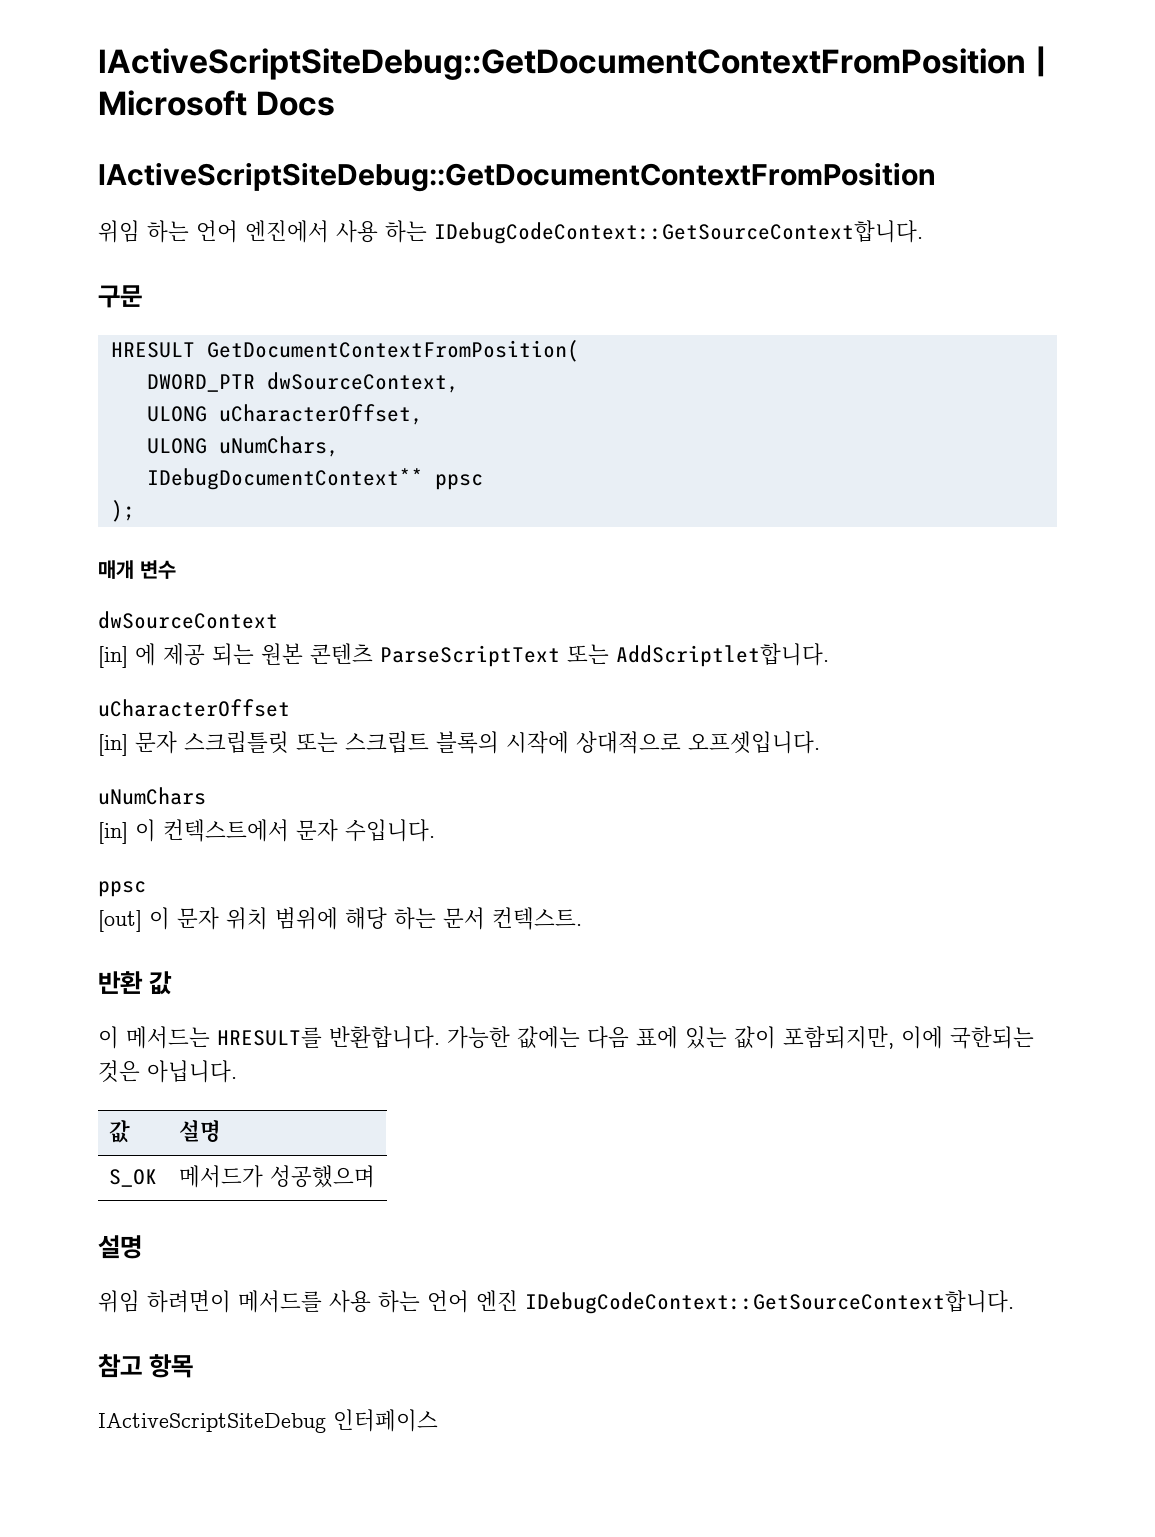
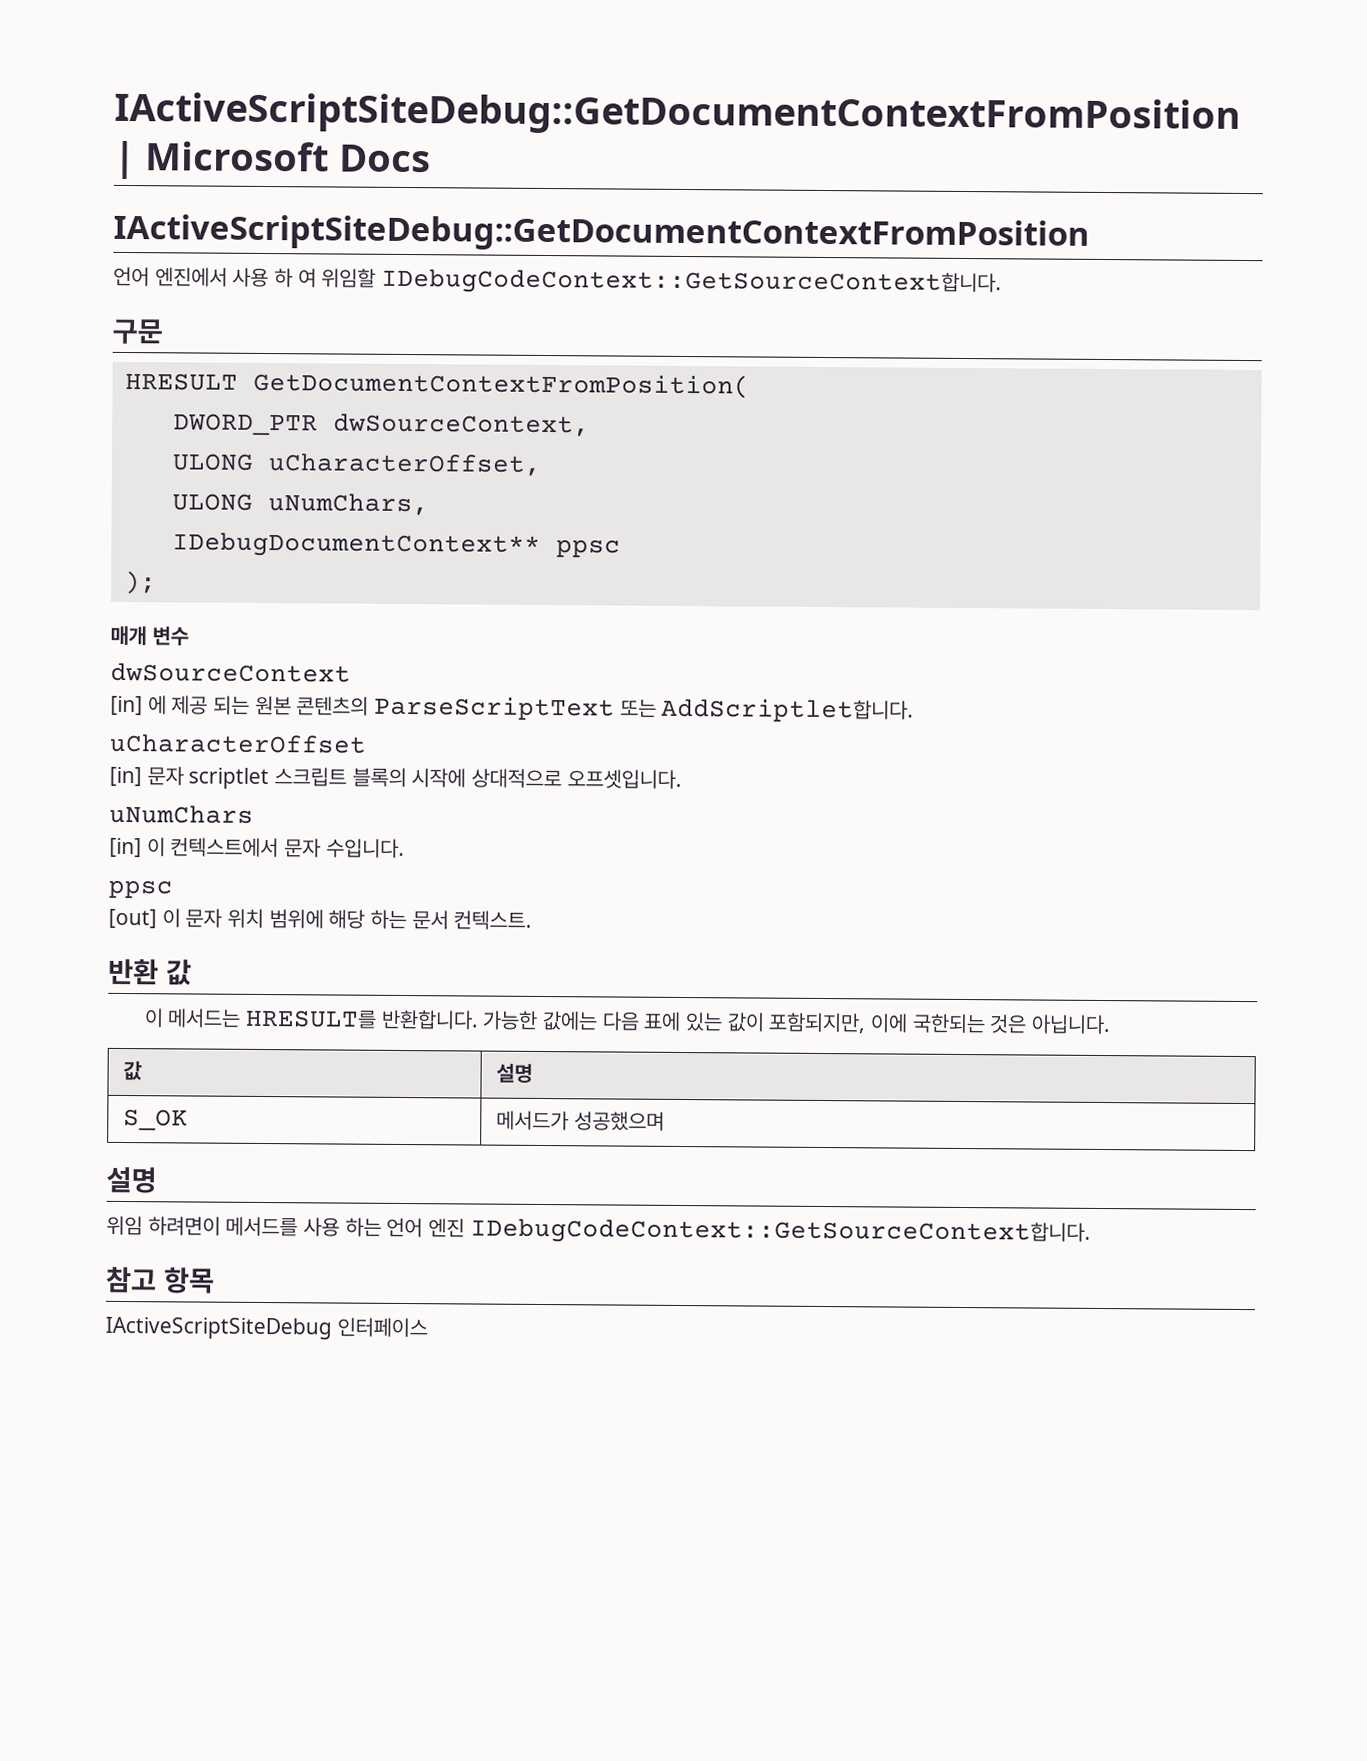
[98,220,189,243] 위임 하는 -> (1090, 233) none
[385,220,427,243] 하는 -> [274,268,377,288] 하 여 위임할
[310,643,373,664] 콘텐츠 -> [296,696,370,716] 콘텐츠의
[184,731,338,754] 스크립틀릿 또는 -> [188,767,270,790] scriptlet

